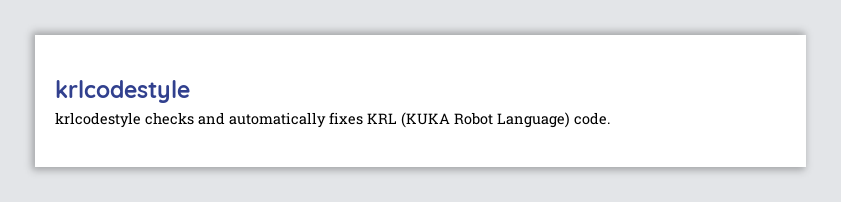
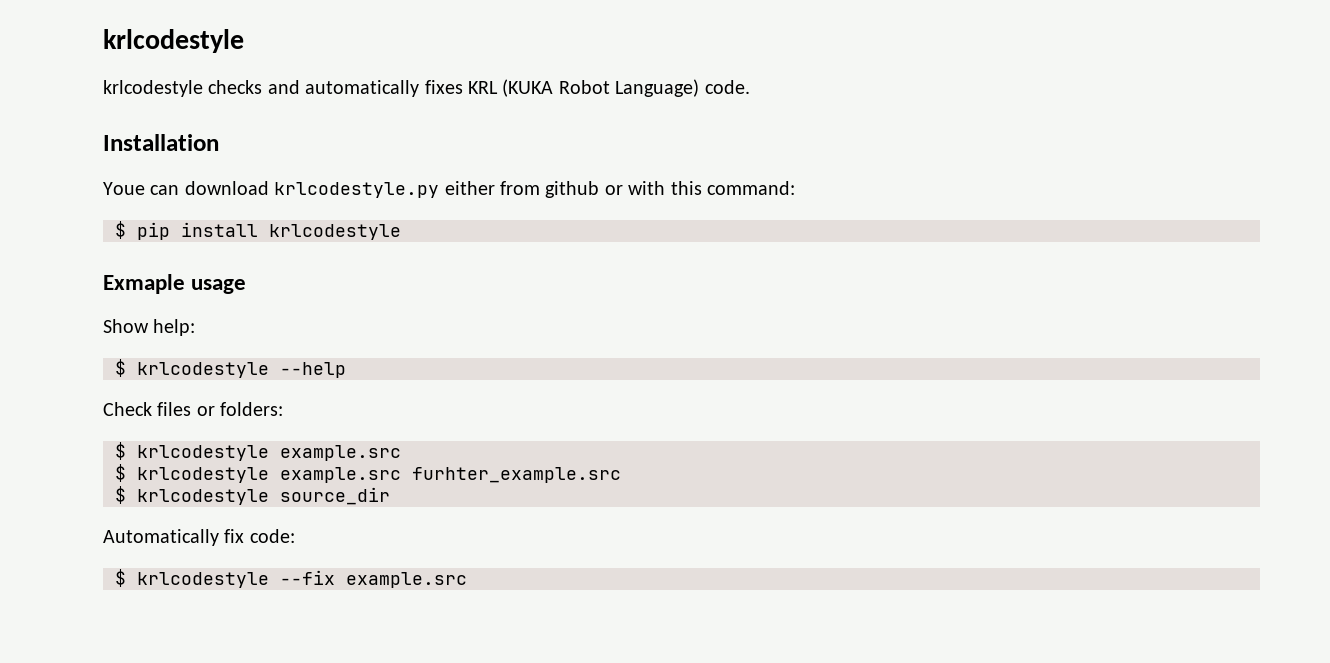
(610, 118) none -> [103,134,219,151] [103,181,795,198] [115,221,401,240] [103,274,247,294] [103,319,196,336] [115,359,346,378] [103,402,284,416] [115,442,401,461] [115,464,621,483] [115,486,390,505] [103,529,295,546] [115,569,467,588] // Installation // Youe can download krlcodestyle.py either from github or with this command: // $ pip install krlcodestyle // Exmaple usage // Show help: // $ krlcodestyle --help // Check files or folders: // $ krlcodestyle example.src // $ krlcodestyle example.src furhter_example.src // $ krlcodestyle source_dir // Automatically fix code: // $ krlcodestyle --fix example.src

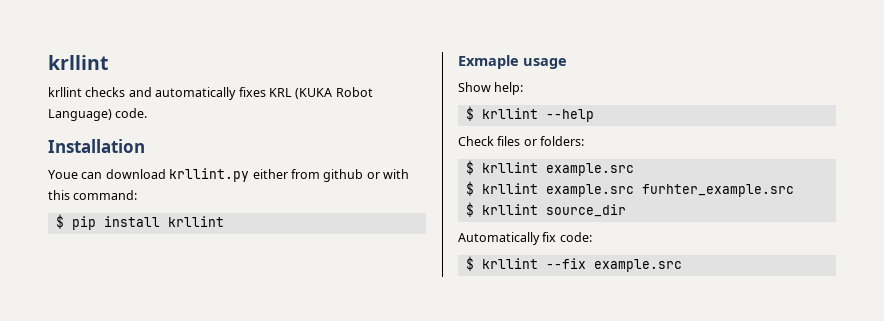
[103,29,244,53] [103,80,203,97] krlcodestyle // krlcodestyle -> [48,55,108,70] [48,87,82,97] krllint // krllint
[274,182,440,198] krlcodestyle.py -> [169,168,250,182] krllint.py
[269,224,401,240] krlcodestyle -> [167,216,224,227] krllint
[137,362,269,378] krlcodestyle -> [481,108,538,119] krllint
[137,445,269,461] krlcodestyle -> [481,162,538,173] krllint
[137,467,269,483] krlcodestyle -> [481,183,538,194] krllint
[137,489,269,505] krlcodestyle -> [481,204,538,215] krllint
[137,572,269,588] krlcodestyle -> [481,258,538,269] krllint

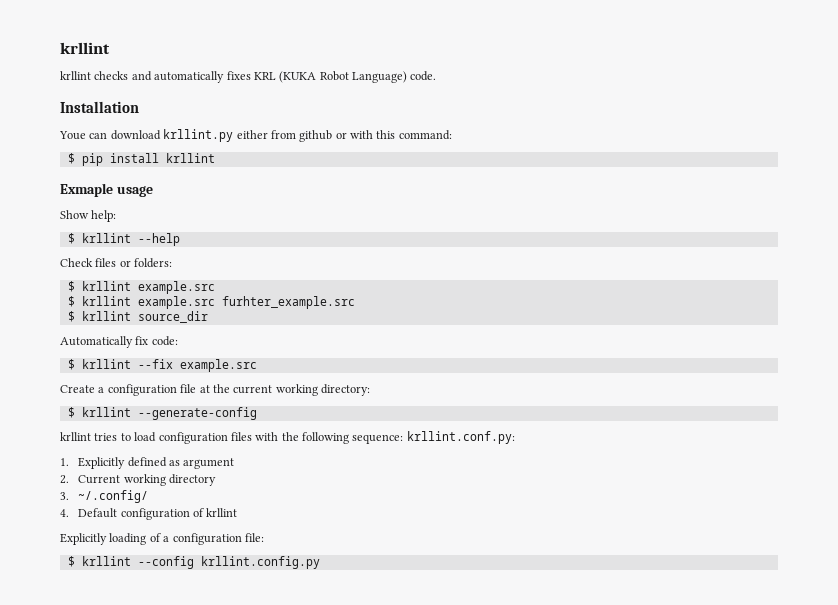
(682, 265) none -> [60,384,370,396] [67,407,257,420] [60,431,515,444] [60,457,235,469] [60,474,216,486] [60,490,149,503] [60,508,238,520] [60,533,264,545] [67,556,320,569] // Create a configuration file at the current working directory: // $ krllint --generate-config // krllint tries to load configuration files with the following sequence: krllint.conf.py: // 1. Explicitly defined as argument // 2. Current working directory // 3. ~/.config/ // 4. Default configuration of krllint // Explicitly loading of a configuration file: // $ krllint --config krllint.config.py

